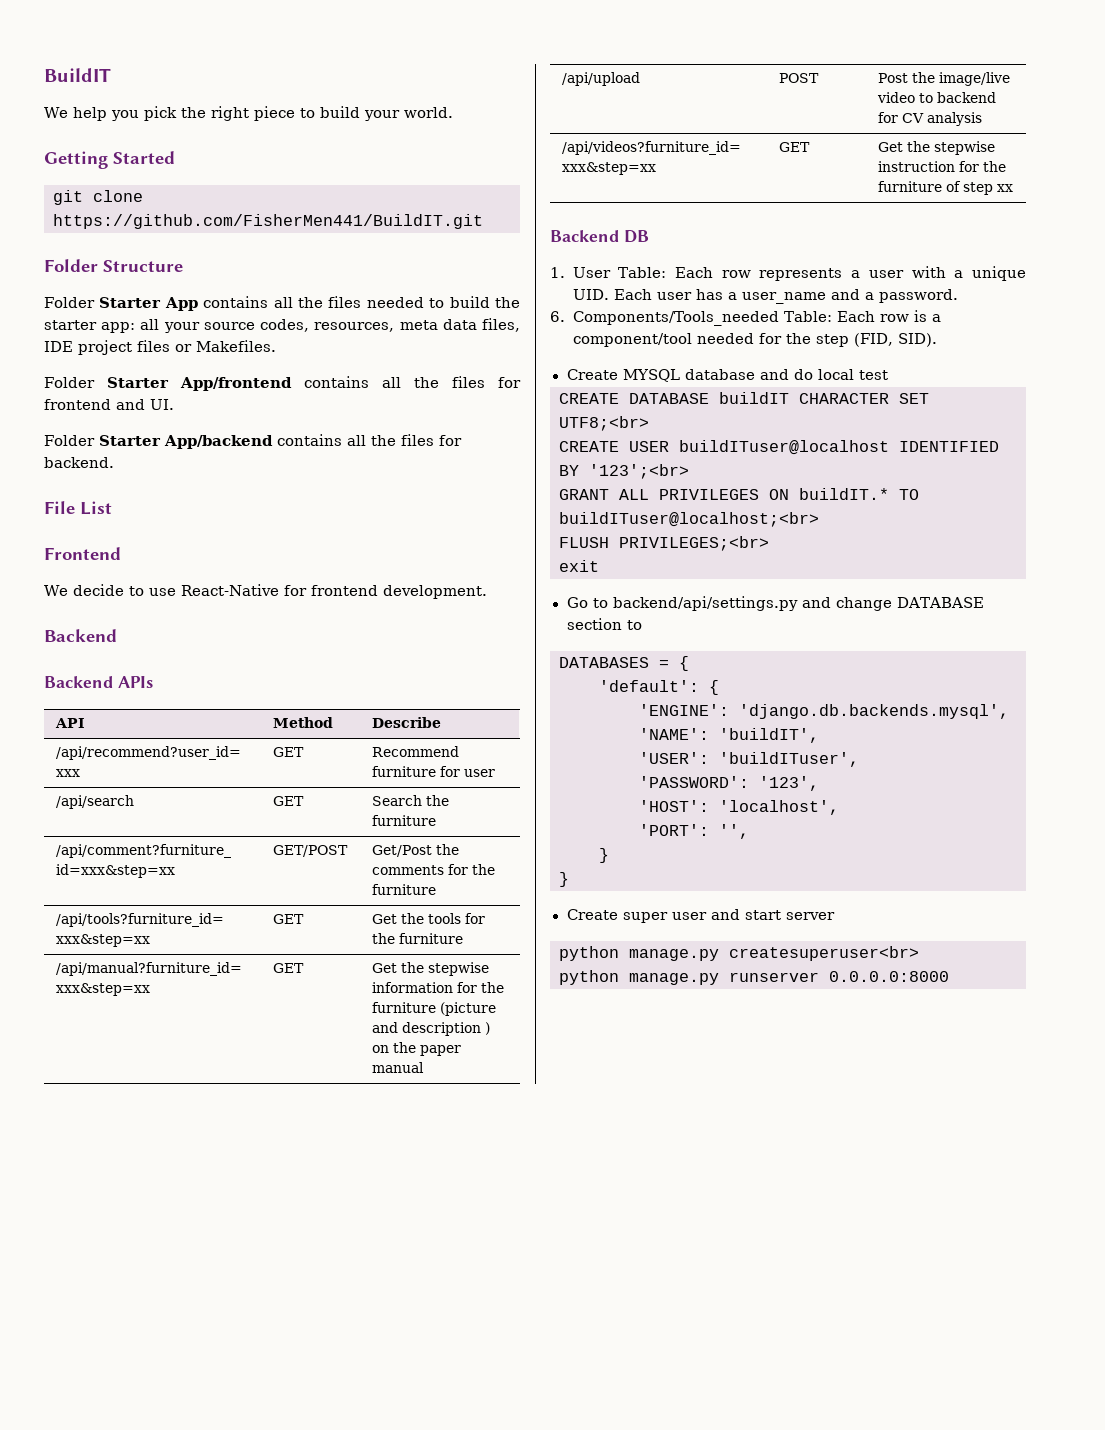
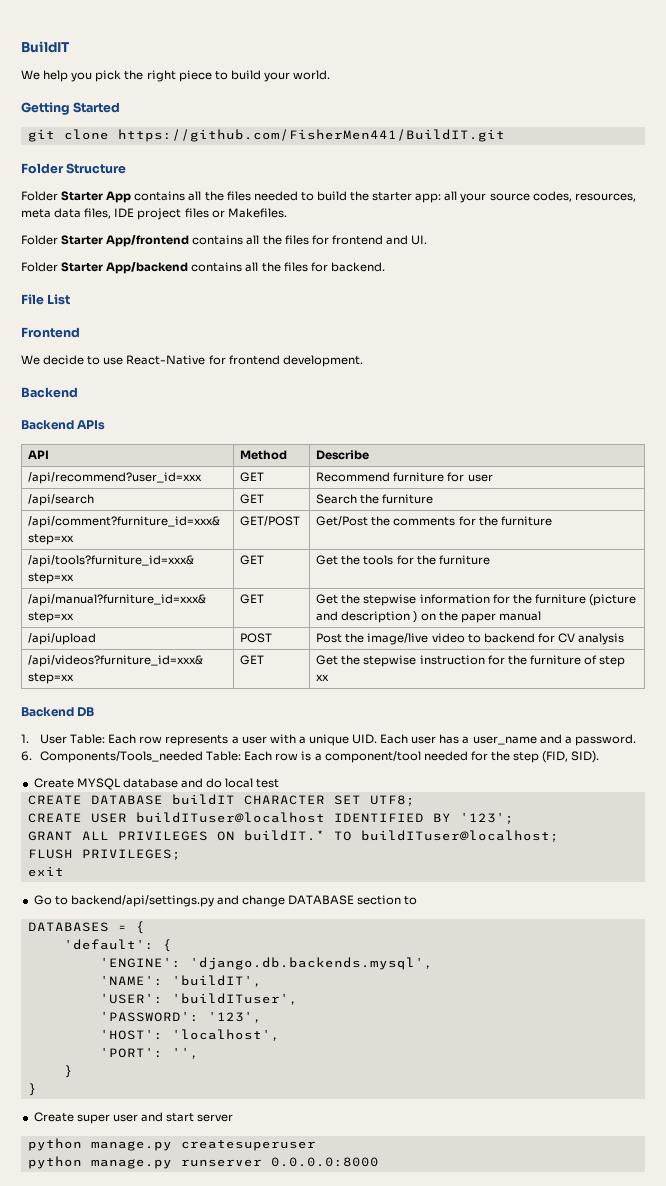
[559,416,649,431] UTF8;<br> -> [369,795,415,806] UTF8;
[589,464,689,479] '123';<br> -> [459,812,514,824] '123';
[559,512,819,527] buildITuser@localhost;<br> -> [360,830,559,842] buildITuser@localhost;
[619,536,769,551] PRIVILEGES;<br> -> [81,849,181,860] PRIVILEGES;
[729,946,919,961] createsuperuser<br> -> [180,1140,316,1151] createsuperuser

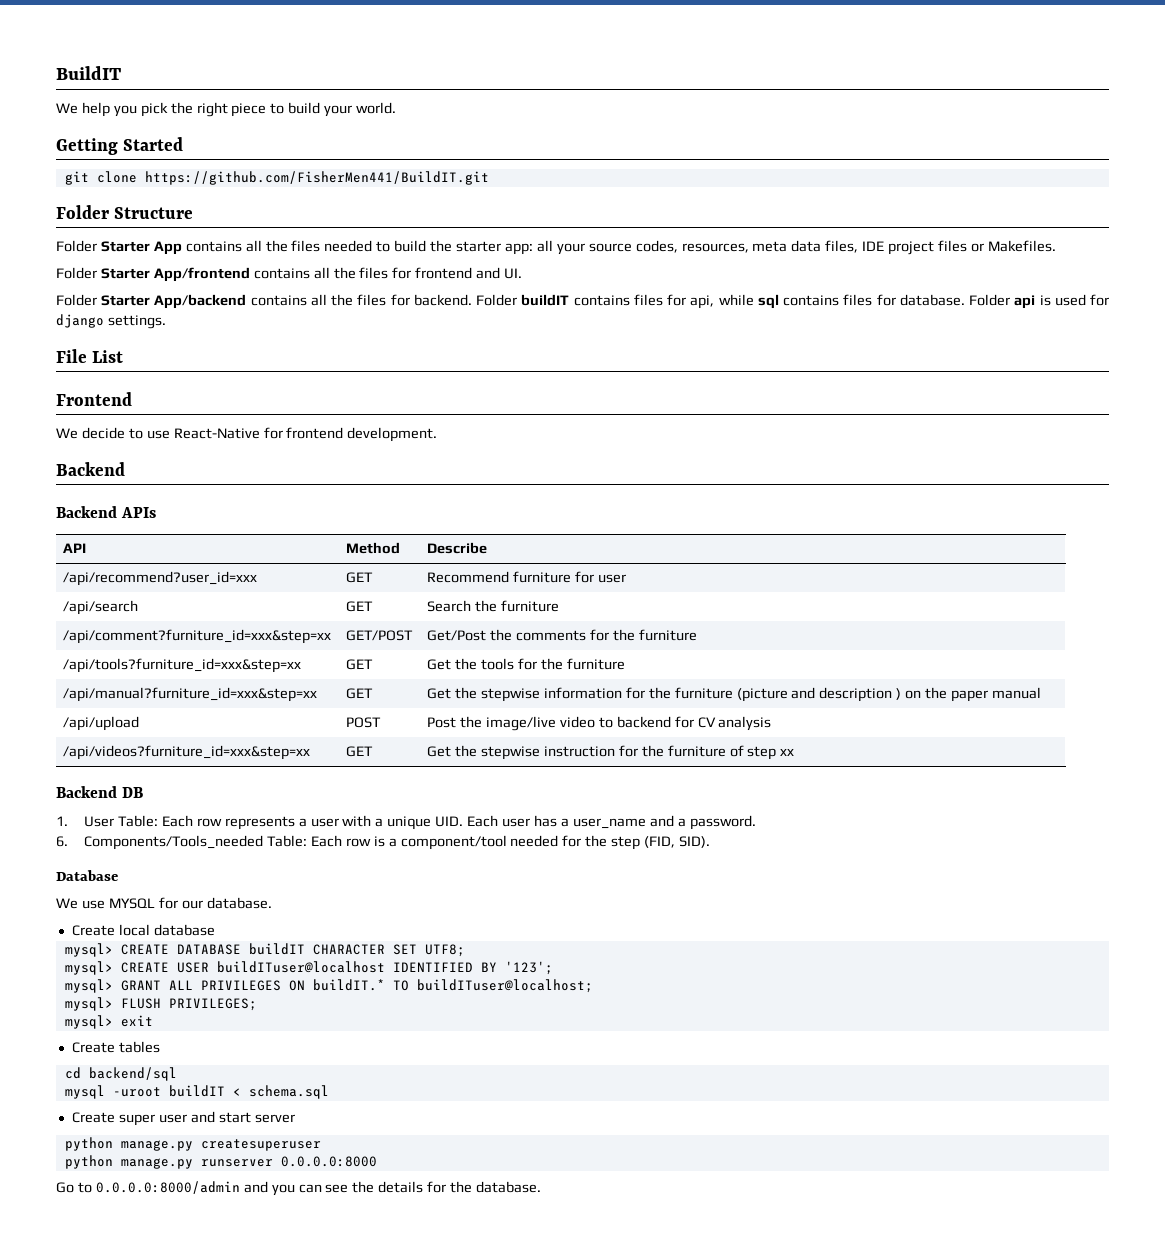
(385, 267) none -> [476,294,1110,309] [56,314,166,329] Folder buildIT contains files for api, while sql contains files for database. Folder api is used for django settings.
[33,778,120,790] // Create MYSQL -> [56,870,118,881] [56,897,272,909] [71,924,150,936] // Database // We use MYSQL for our database. // Create local
[180,778,280,788] and do local test // -> [64,943,113,957] // mysql>
(415, 800) none -> [64,961,113,975] mysql>
(514, 818) none -> [64,979,113,993] mysql>
(559, 836) none -> [64,997,113,1011] mysql>
(181, 854) none -> [64,1015,113,1029] mysql>
[33,895,418,907] [27,921,145,934] [63,939,172,952] [99,957,433,970] [99,975,262,987] [99,993,298,1005] [99,1011,262,1023] [99,1029,280,1041] [99,1047,199,1059] [63,1065,73,1078] [27,1083,37,1096] Go to backend/api/settings.py and change DATABASE section to // DATABASES = { // 'default': { // 'ENGINE': 'django.db.backends.mysql', // 'NAME': 'buildIT', // 'USER': 'buildITuser', // 'PASSWORD': '123', // 'HOST': 'localhost', // 'PORT': '', // } // } -> [71,1041,160,1053] [64,1067,177,1081] [64,1085,329,1099] Create tables // cd backend/sql // mysql -uroot buildIT < schema.sql
(379, 1162) none -> [56,1181,542,1196] // Go to 0.0.0.0:8000/admin and you can see the details for the database.

